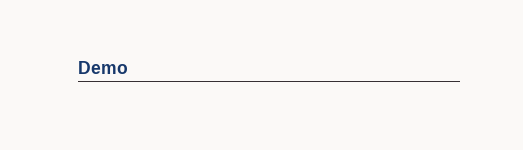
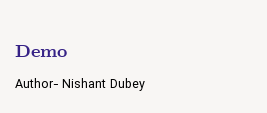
(128, 67) none -> [15,78,145,91] // Author- Nishant Dubey

